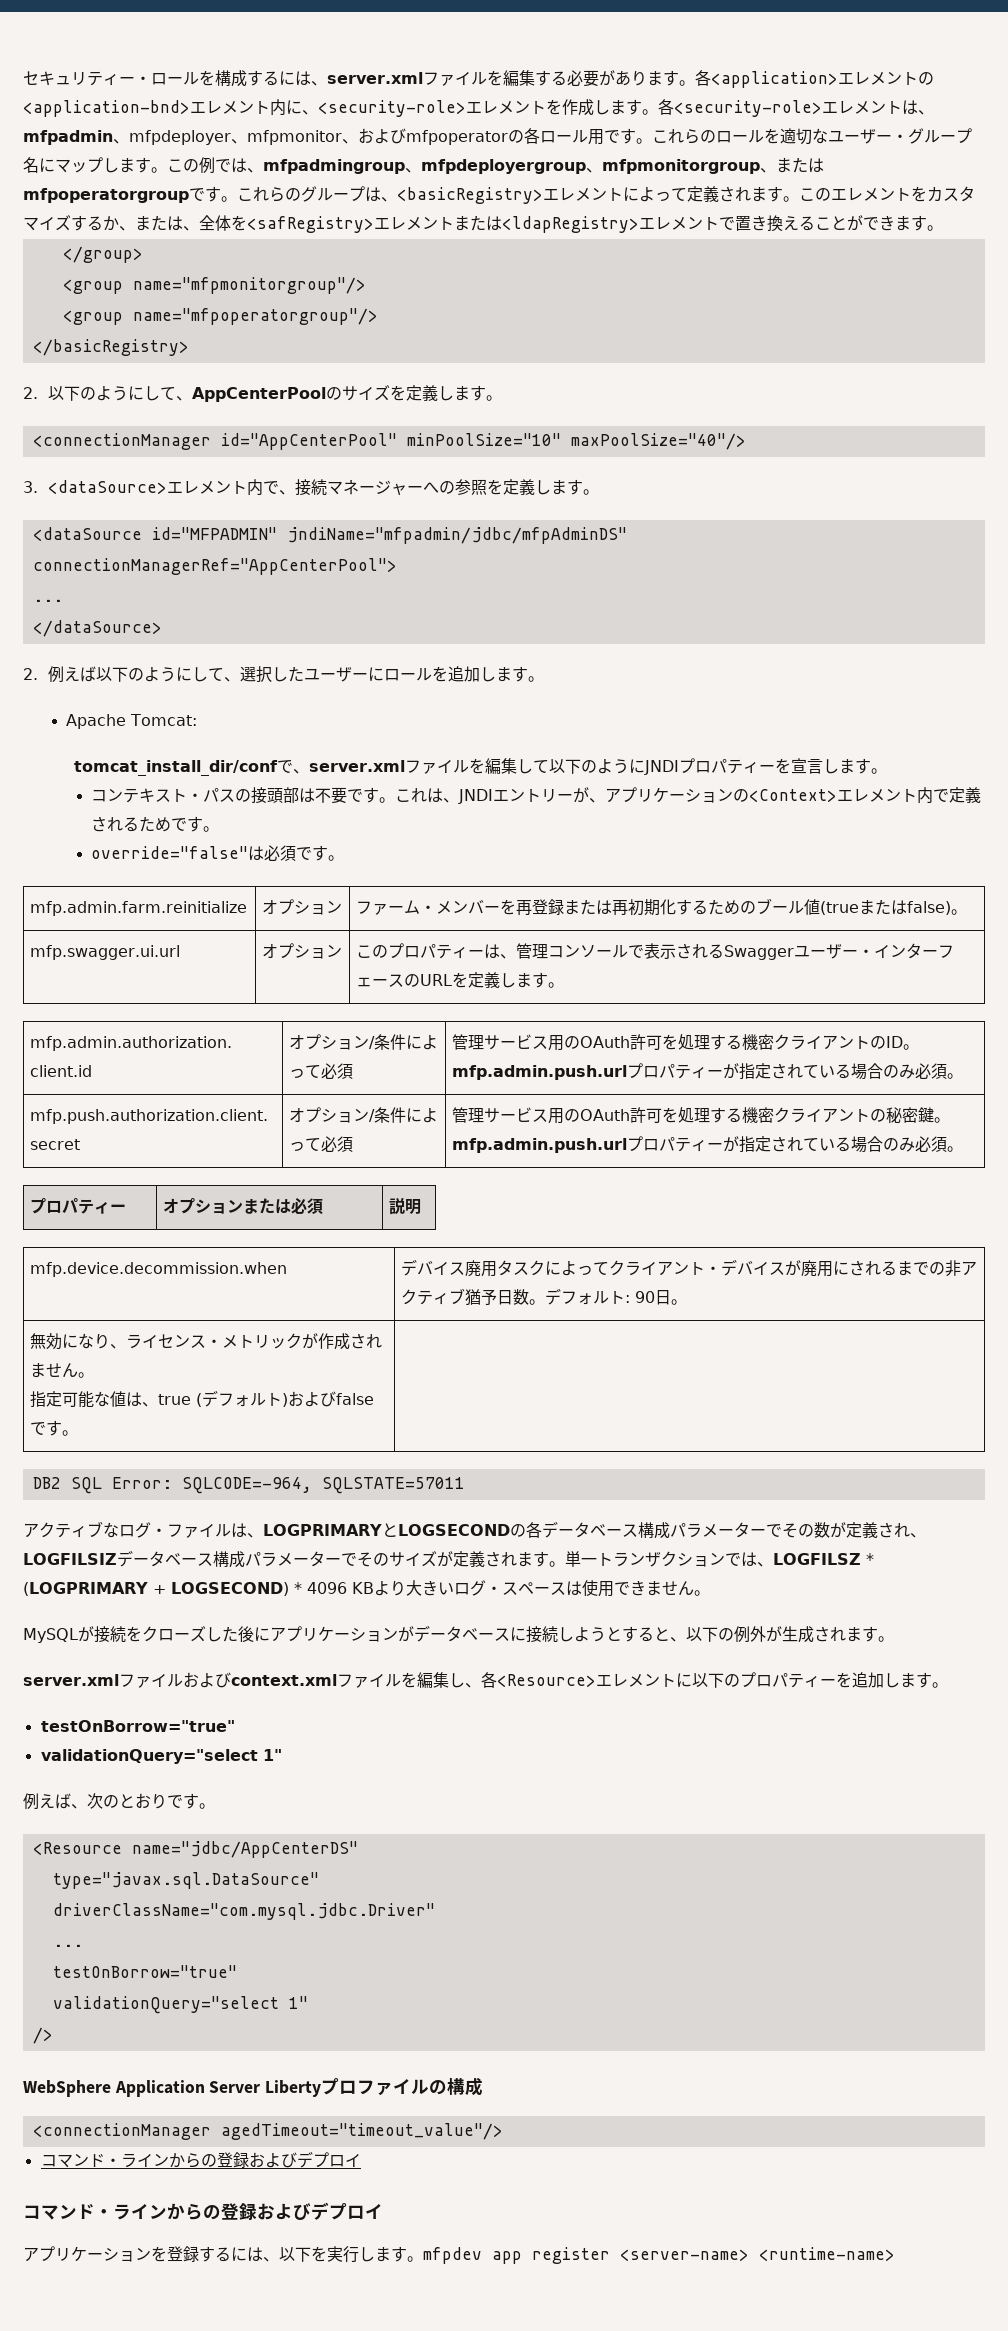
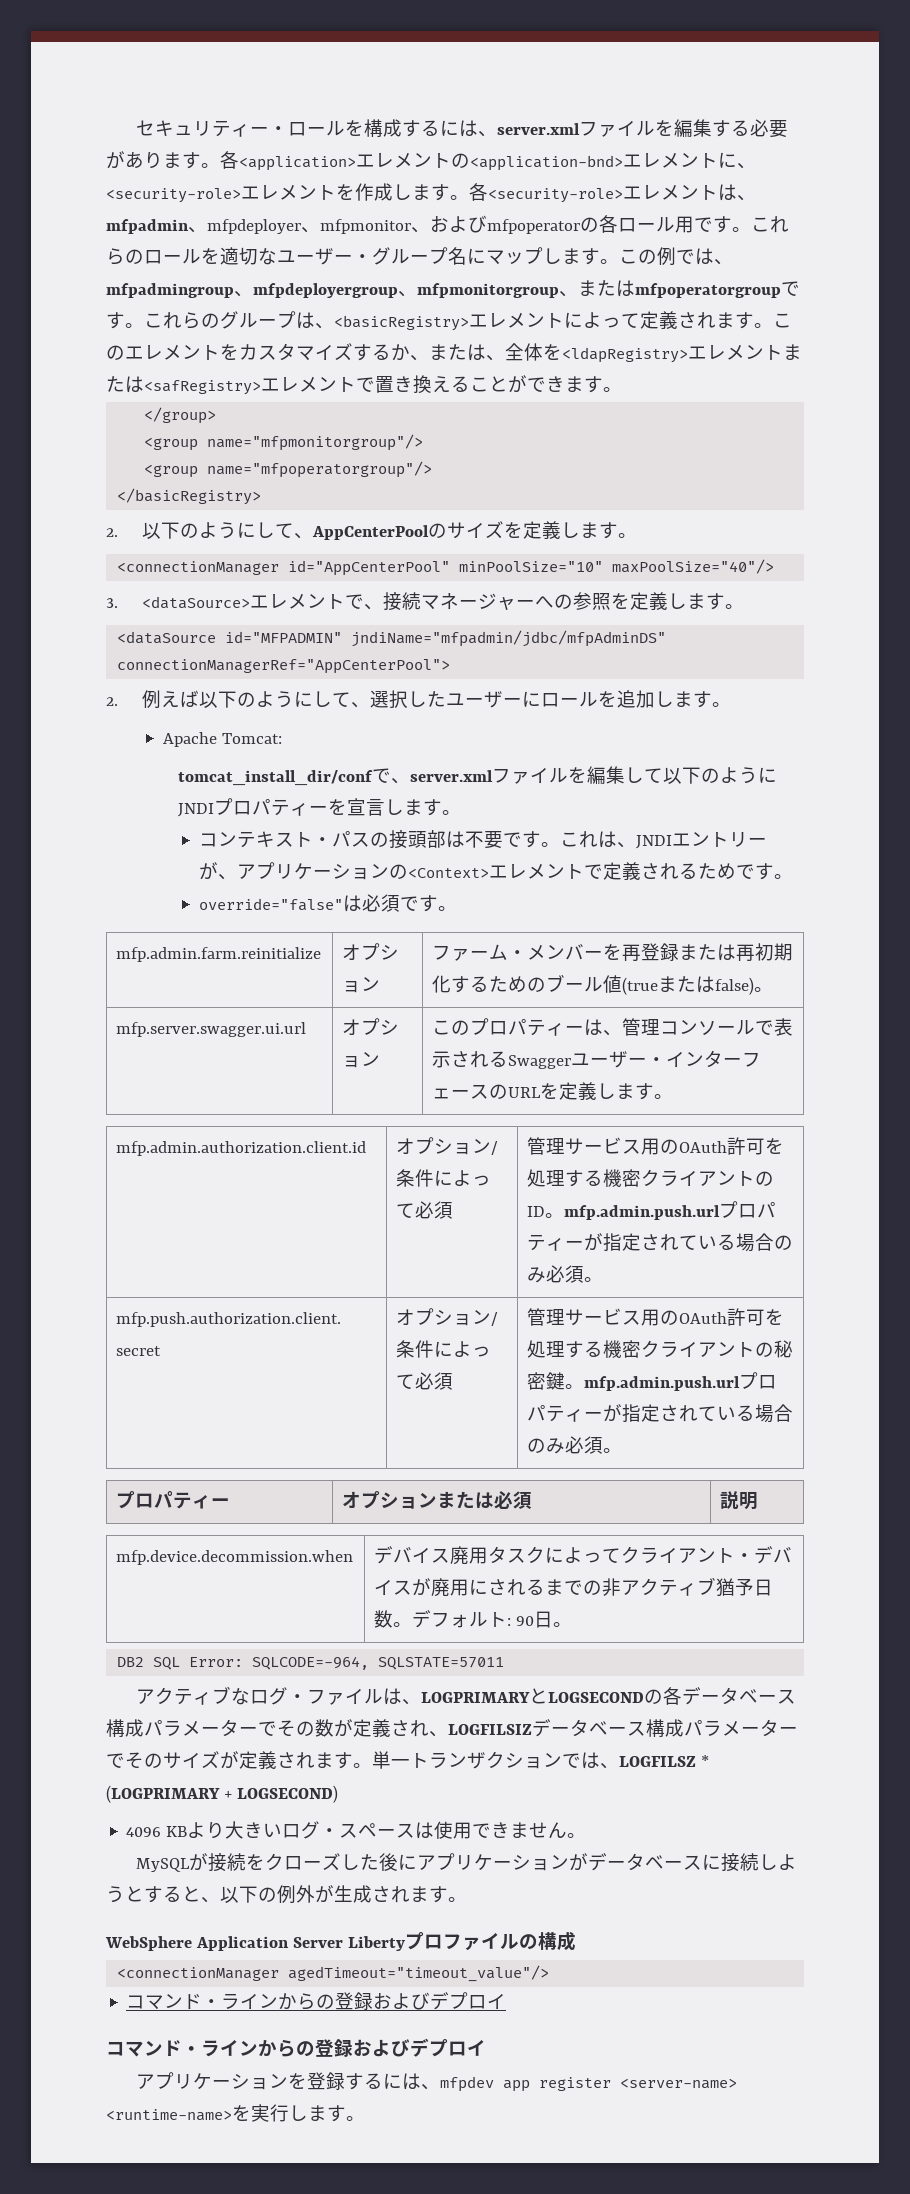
[270,99,286,116] 内 -> (718, 160) none
[247,216,374,233] <safRegistry> -> [562,347,688,363] <ldapRegistry>
[502,216,639,233] <ldapRegistry> -> [144,380,261,395] <safRegistry>
[247,479,264,496] 内 -> (346, 601) none
[32,599,63,602] [32,620,162,637] // ... // </dataSource> -> (451, 666) none
[917,787,934,804] 内 -> (584, 871) none
[30,945,181,960] mfp.swagger.ui.url -> [116,1022,307,1037] mfp.server.swagger.ui.url
[30,1333,383,1350] [30,1363,95,1378] [30,1390,375,1408] [30,1420,79,1436] // 無効になり、ライセンス・メトリックが作成されません。 // 指定可能な値は、true (デフォルト)およびfalseです。 | -> (573, 1624) none
[293,1582,302,1594] * -> (338, 1794) //
[23,1672,948,1688] [40,1720,235,1732] [40,1749,282,1764] [23,1793,215,1810] [32,1841,358,1858] [52,1872,319,1889] [52,1903,435,1920] [52,1944,83,1947] [52,1965,237,1978] [52,1996,308,2014] [32,2027,53,2044] // server.xmlファイルおよびcontext.xmlファイルを編集し、各<Resource>エレメントに以下のプロパティーを追加します。 // testOnBorrow="true" // validationQuery="select 1" // 例えば、次のとおりです。 // <Resource name="jdbc/AppCenterDS" // type="javax.sql.DataSource" // driverClassName="com.mysql.jdbc.Driver" // ... // testOnBorrow="true" // validationQuery="select 1" // /> -> (467, 1899) none
[279,2246,895,2264] 以下を実行します。mfpdev app register <server-name> <runtime-name> -> [440,2076,738,2092] [106,2104,365,2122] mfpdev app register <server-name> <runtime-name>を実行します。

